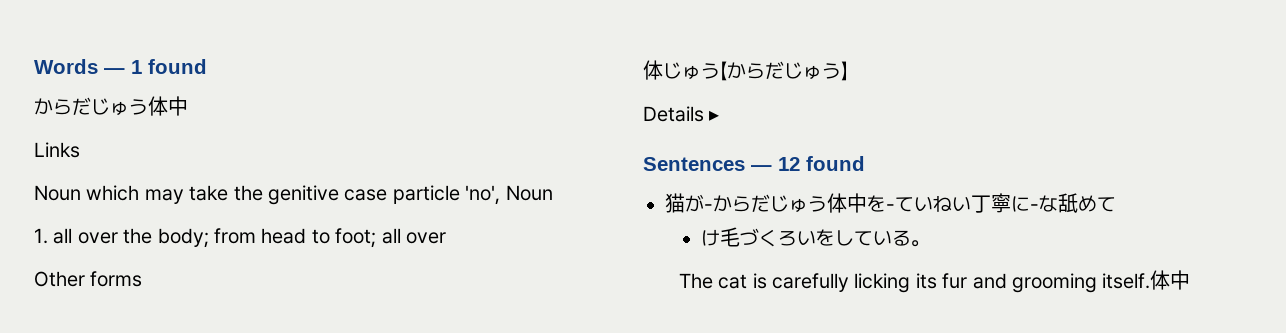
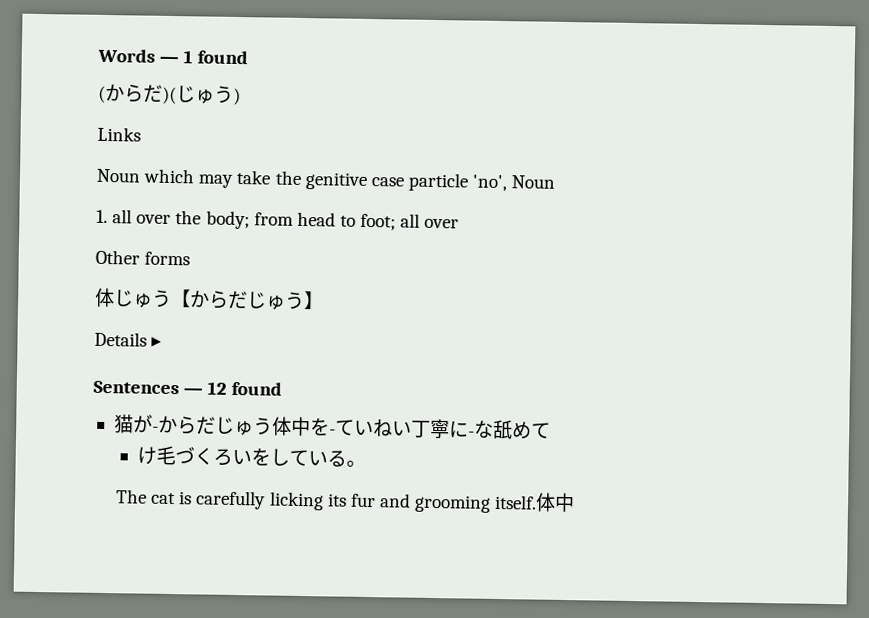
[34,96,188,116] からだじゅう体中 -> [98,83,241,106] (からだ)(じゅう)

